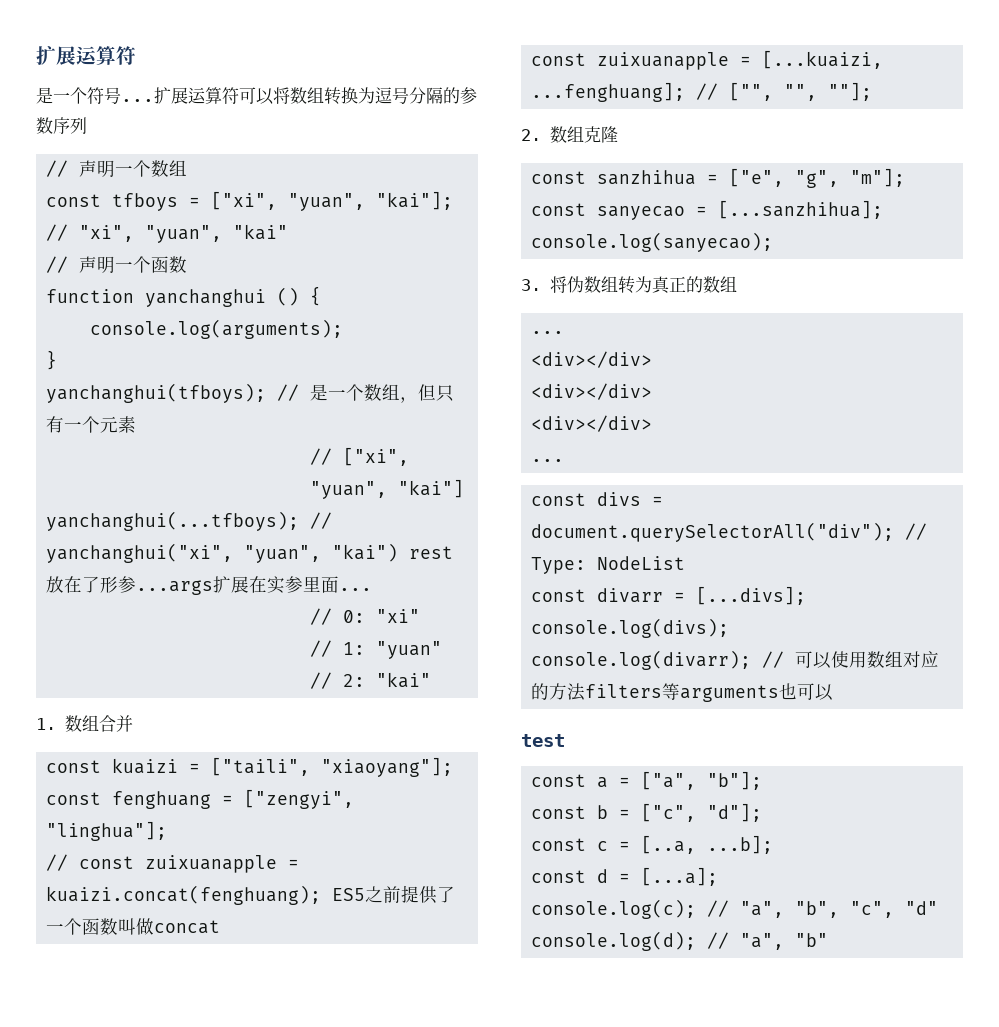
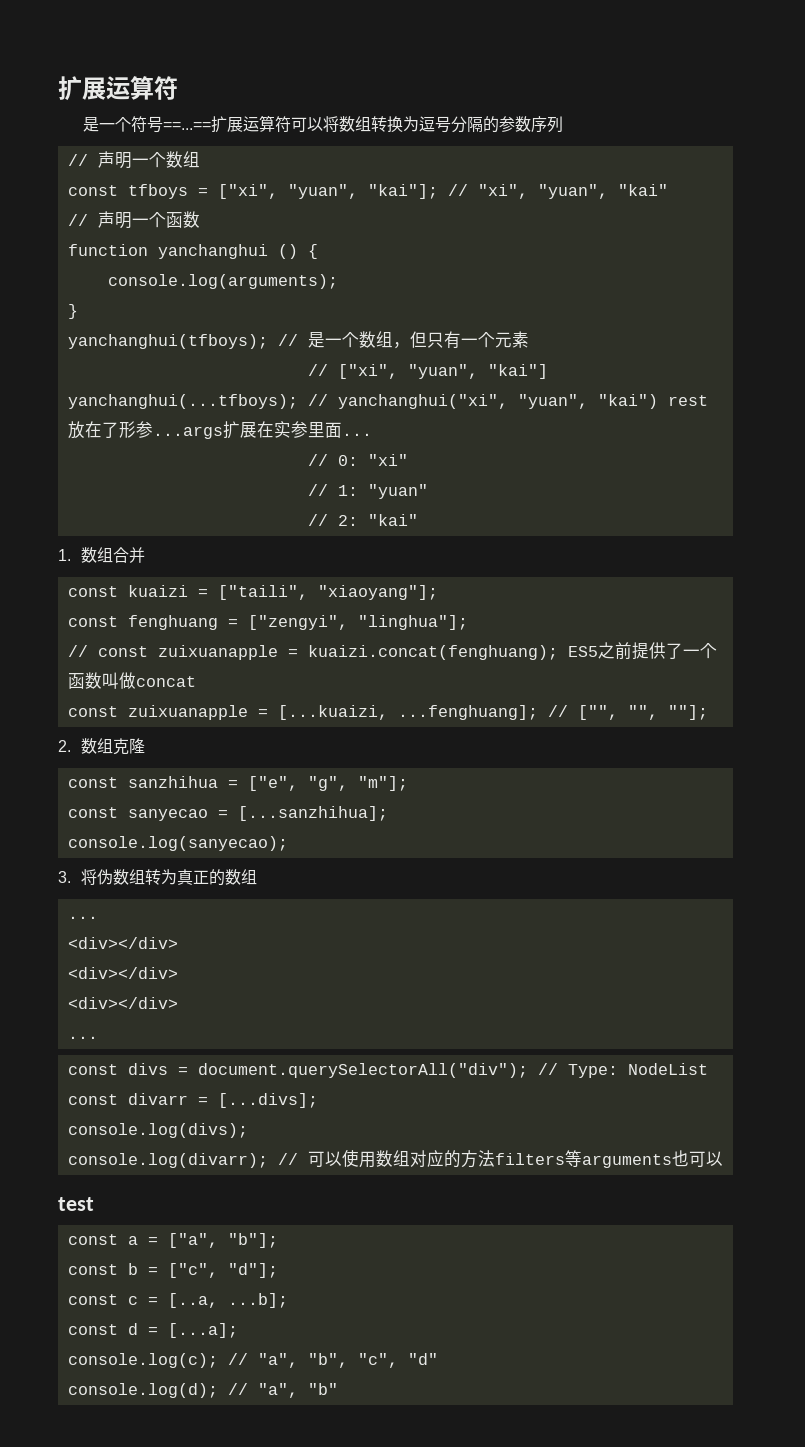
[121,99,154,102] ... -> [163,122,212,130] ==...==

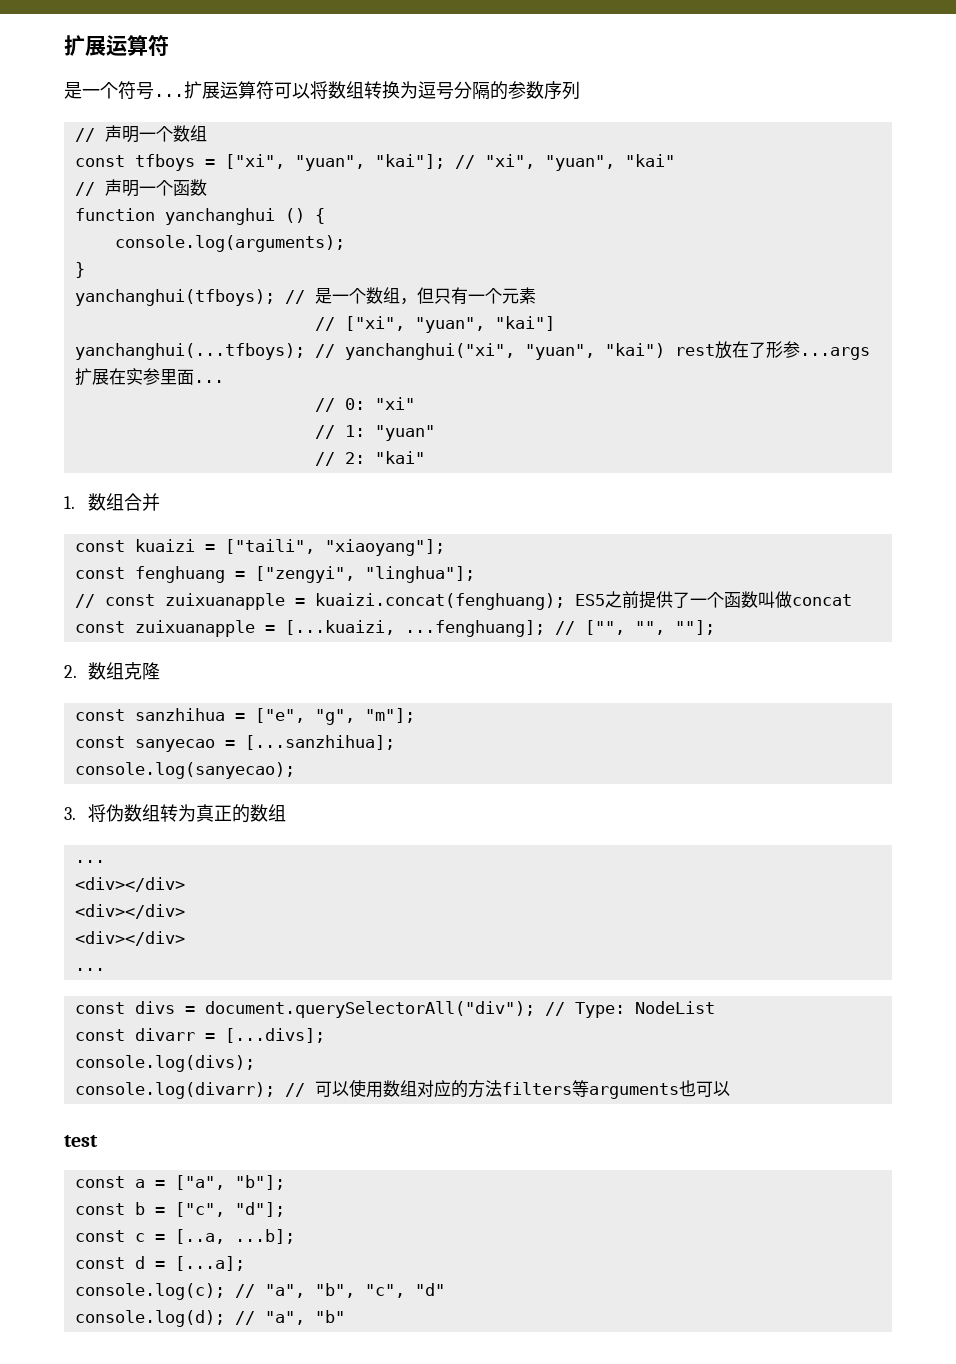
[163,122,212,130] ==...== -> [154,94,184,97] ...

